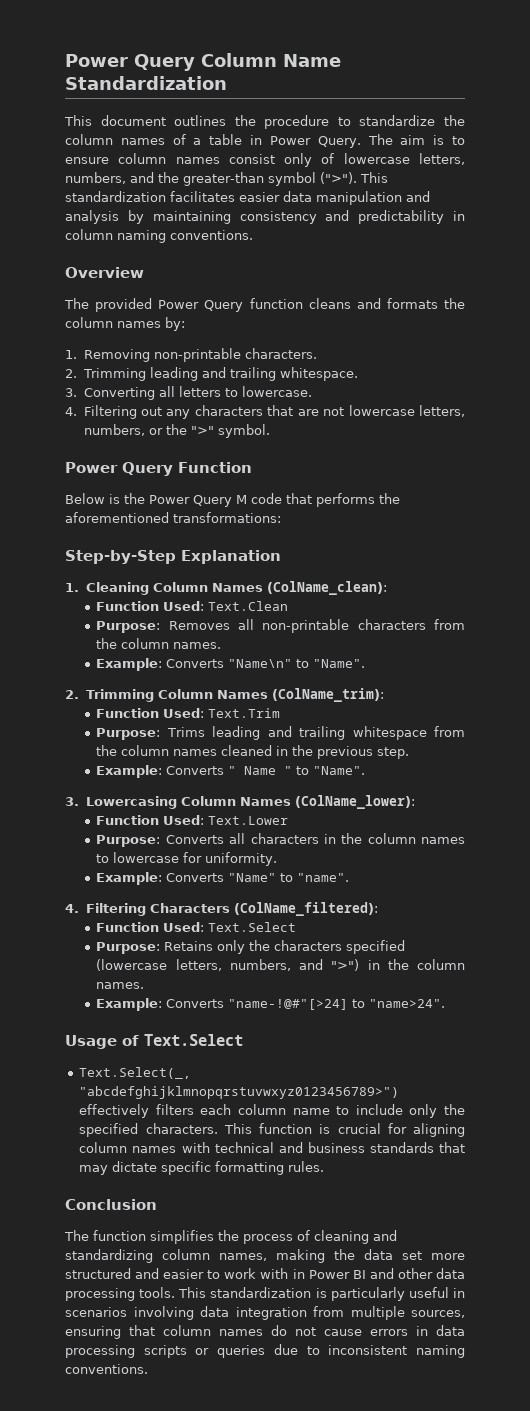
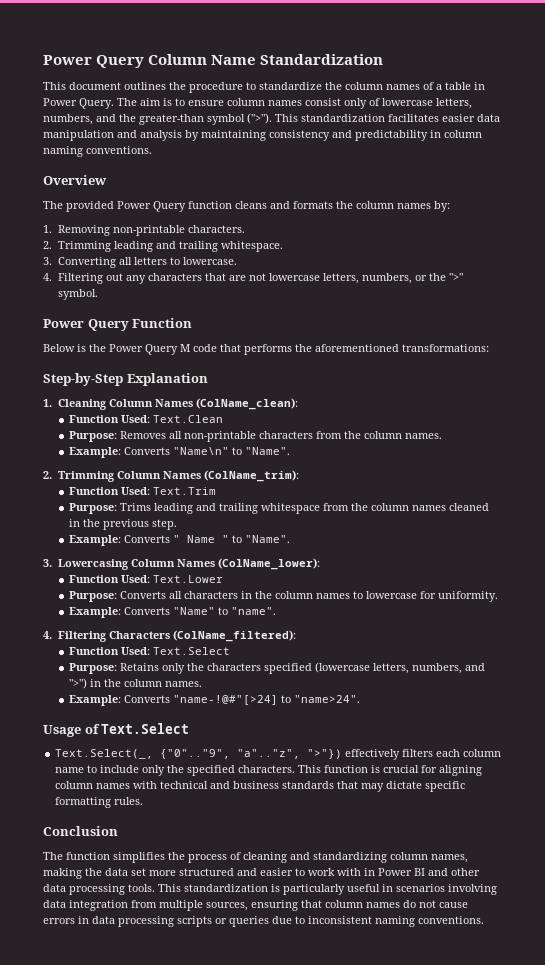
[79,1086,400,1099] "abcdefghijklmnopqrstuvwxyz0123456789>") -> [160,749,343,759] {"0".."9", "a".."z", ">"})

